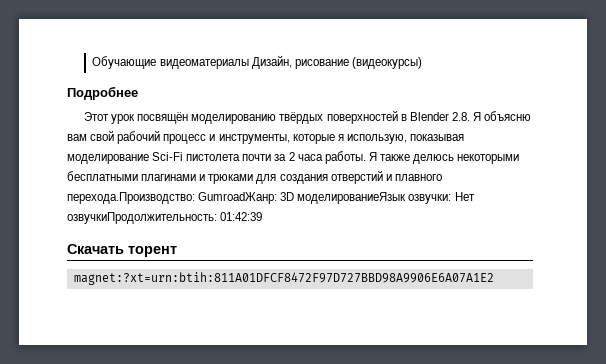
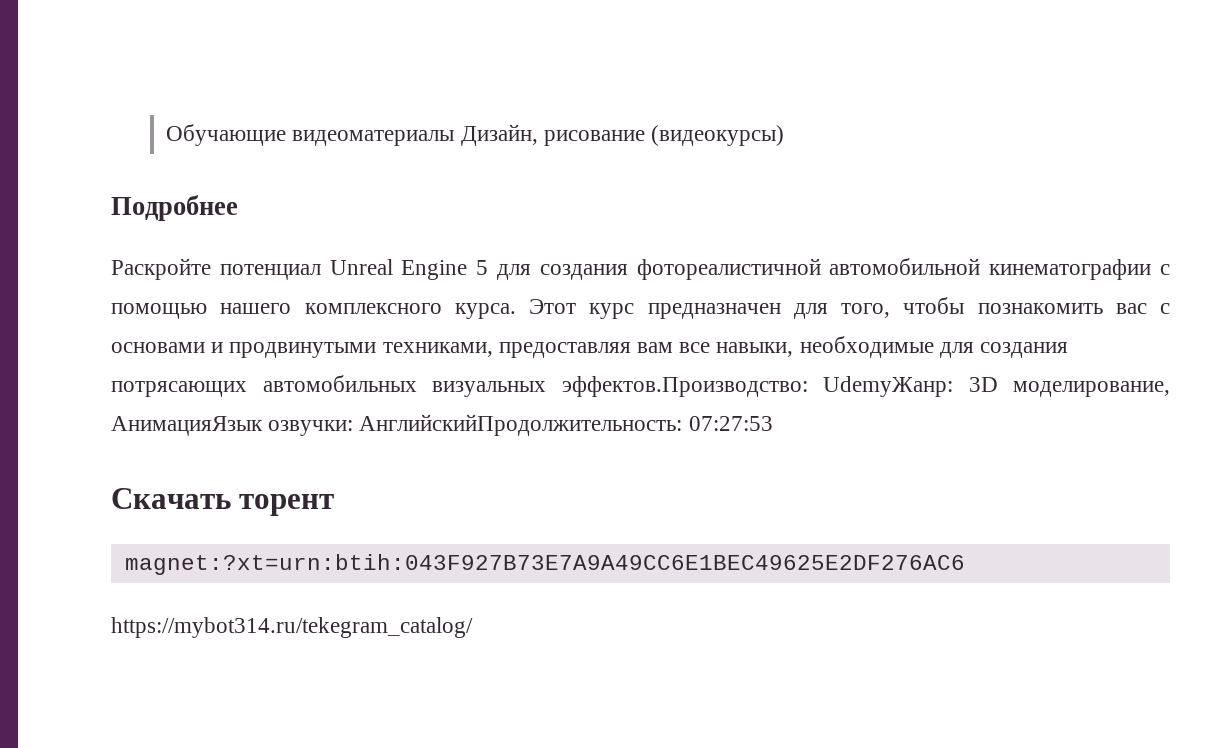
[83,110,532,124] [67,130,464,144] [67,151,520,164] [67,170,442,184] [67,192,475,204] [67,212,263,224] Этот урок посвящён моделированию твёрдых поверхностей в Blender 2.8. Я объясню вам свой рабочий процесс и инструменты, которые я использую, показывая моделирование Sci-Fi пистолета почти за 2 часа работы. Я также делюсь некоторыми бесплатными плагинами и трюками для создания отверстий и плавного перехода.Производство: GumroadЖанр: 3D моделированиеЯзык озвучки: Нет озвучкиПродолжительность: 01:42:39 -> [111,258,1170,280] [111,297,1170,319] [111,336,1069,358] [111,375,1170,397] [111,414,773,436] Раскройте потенциал Unreal Engine 5 для создания фотореалистичной автомобильной кинематографии с помощью нашего комплексного курса. Этот курс предназначен для того, чтобы познакомить вас с основами и продвинутыми техниками, предоставляя вам все навыки, необходимые для создания потрясающих автомобильных визуальных эффектов.Производство: UdemyЖанр: 3D моделирование, АнимацияЯзык озвучки: АнглийскийПродолжительность: 07:27:53
[73,272,494,285] magnet:?xt=urn:btih:811A01DFCF8472F97D727BBD98A9906E6A07A1E2 -> [124,554,965,575] [111,617,473,638] magnet:?xt=urn:btih:043F927B73E7A9A49CC6E1BEC49625E2DF276AC6 // https://mybot314.ru/tekegram_catalog/

